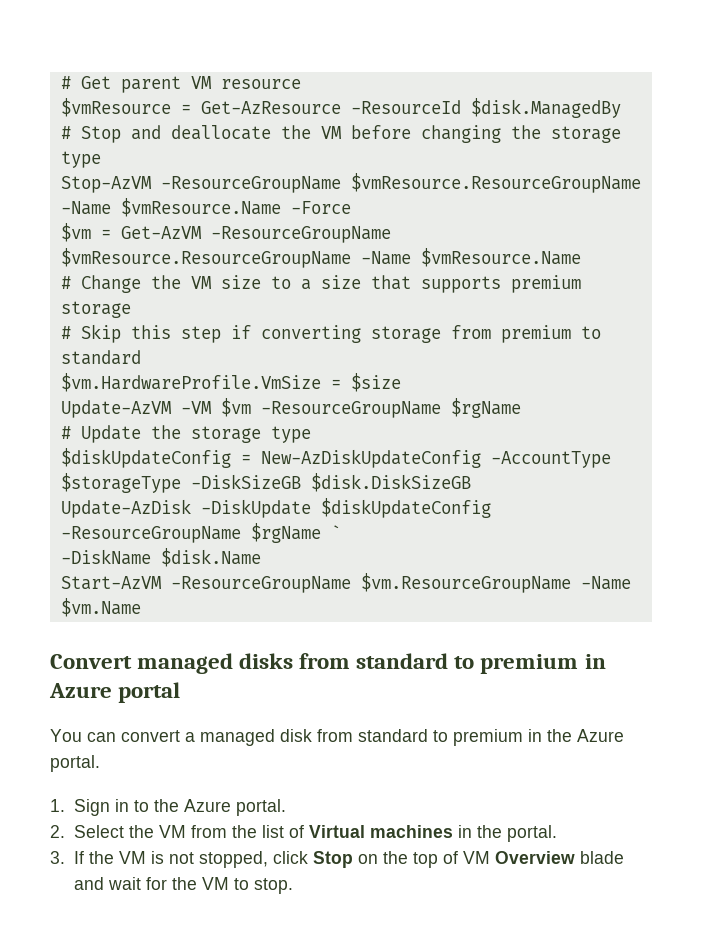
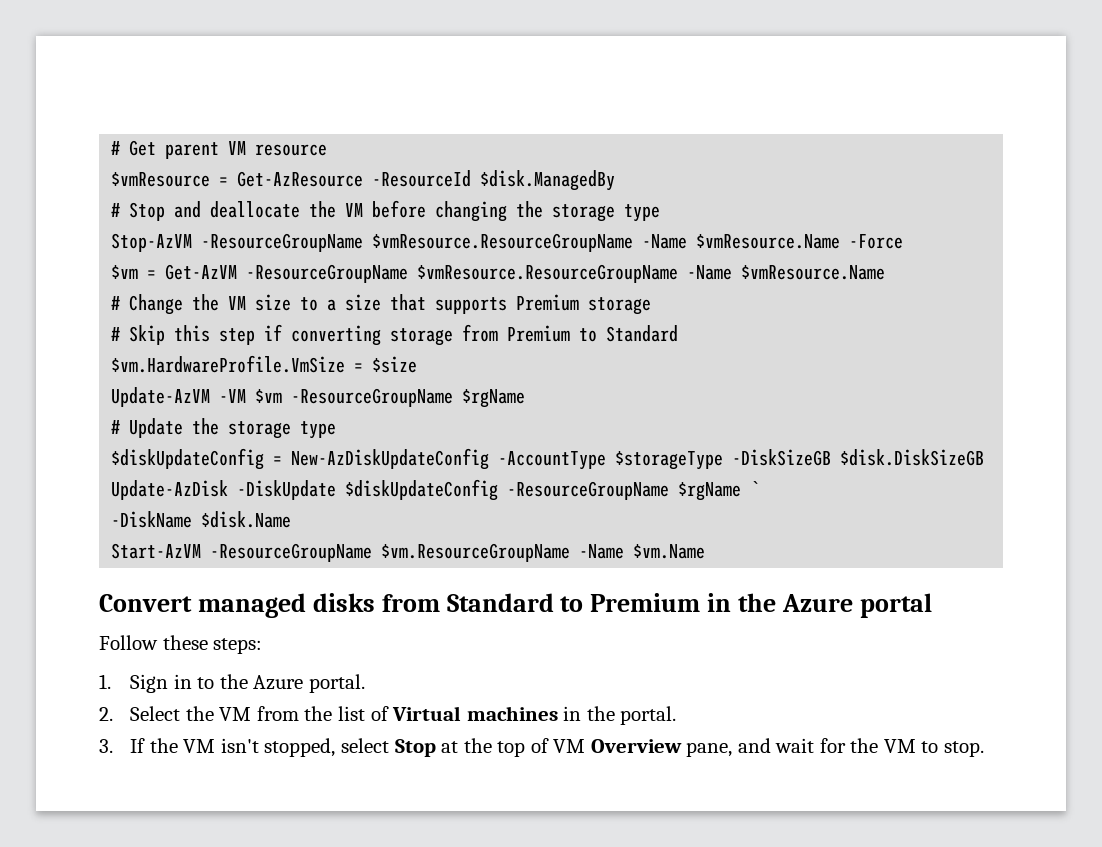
[510,275,581,293] premium -> [516,294,580,311] Premium
[500,325,601,343] [60,350,141,365] premium to standard -> [507,325,679,342] Premium to Standard
[356,653,606,674] [49,682,181,703] [50,729,624,746] [50,755,100,772] standard to premium in Azure portal // You can convert a managed disk from standard to premium in the Azure portal. -> [446,593,932,618] [99,635,263,654] Standard to Premium in the Azure portal // Follow these steps:
[150,851,378,868] is not stopped, click Stop on -> [220,738,459,757] isn't stopped, select Stop at
[579,851,624,864] blade -> [686,742,733,757] pane,

